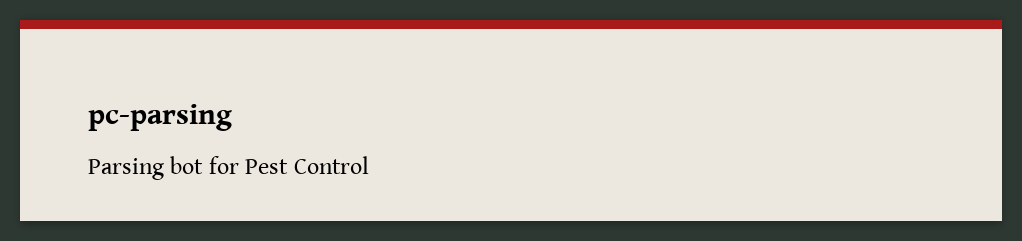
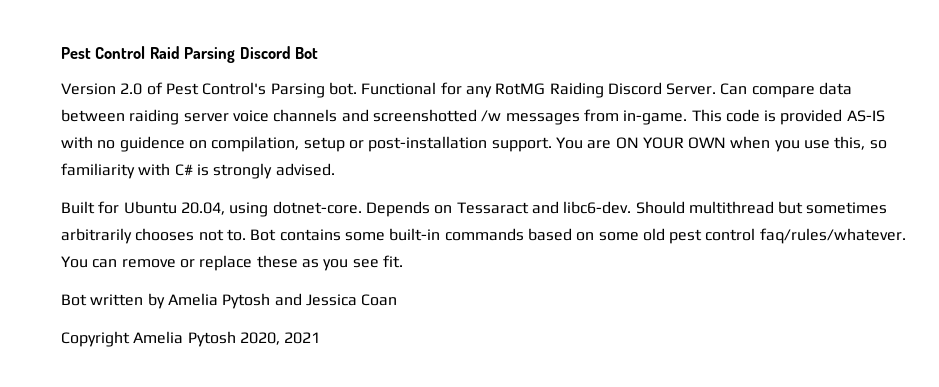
[88,104,232,131] [88,156,369,180] pc-parsing // Parsing bot for Pest Control -> [61,46,319,63] [61,82,853,98] [61,109,885,125] [61,136,887,152] [61,163,335,179] [61,201,888,217] [61,228,906,244] [61,255,403,271] [61,293,398,309] [61,331,321,347] Pest Control Raid Parsing Discord Bot // Version 2.0 of Pest Control's Parsing bot. Functional for any RotMG Raiding Discord Server. Can compare data between raiding server voice channels and screenshotted /w messages from in-game. This code is provided AS-IS with no guidence on compilation, setup or post-installation support. You are ON YOUR OWN when you use this, so familiarity with C# is strongly advised. // Built for Ubuntu 20.04, using dotnet-core. Depends on Tessaract and libc6-dev. Should multithread but sometimes arbitrarily chooses not to. Bot contains some built-in commands based on some old pest control faq/rules/whatever. You can remove or replace these as you see fit. // Bot written by Amelia Pytosh and Jessica Coan // Copyright Amelia Pytosh 2020, 2021

